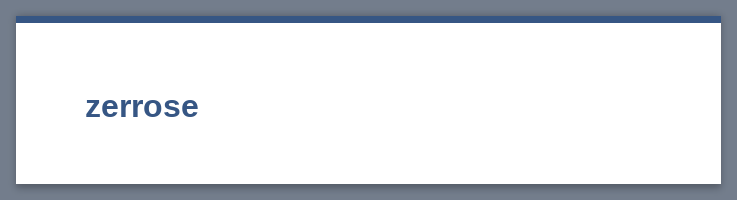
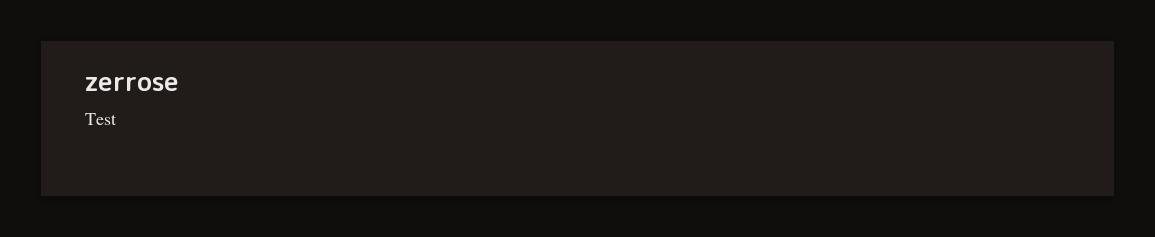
(199, 108) none -> [85,113,117,125] // Test

